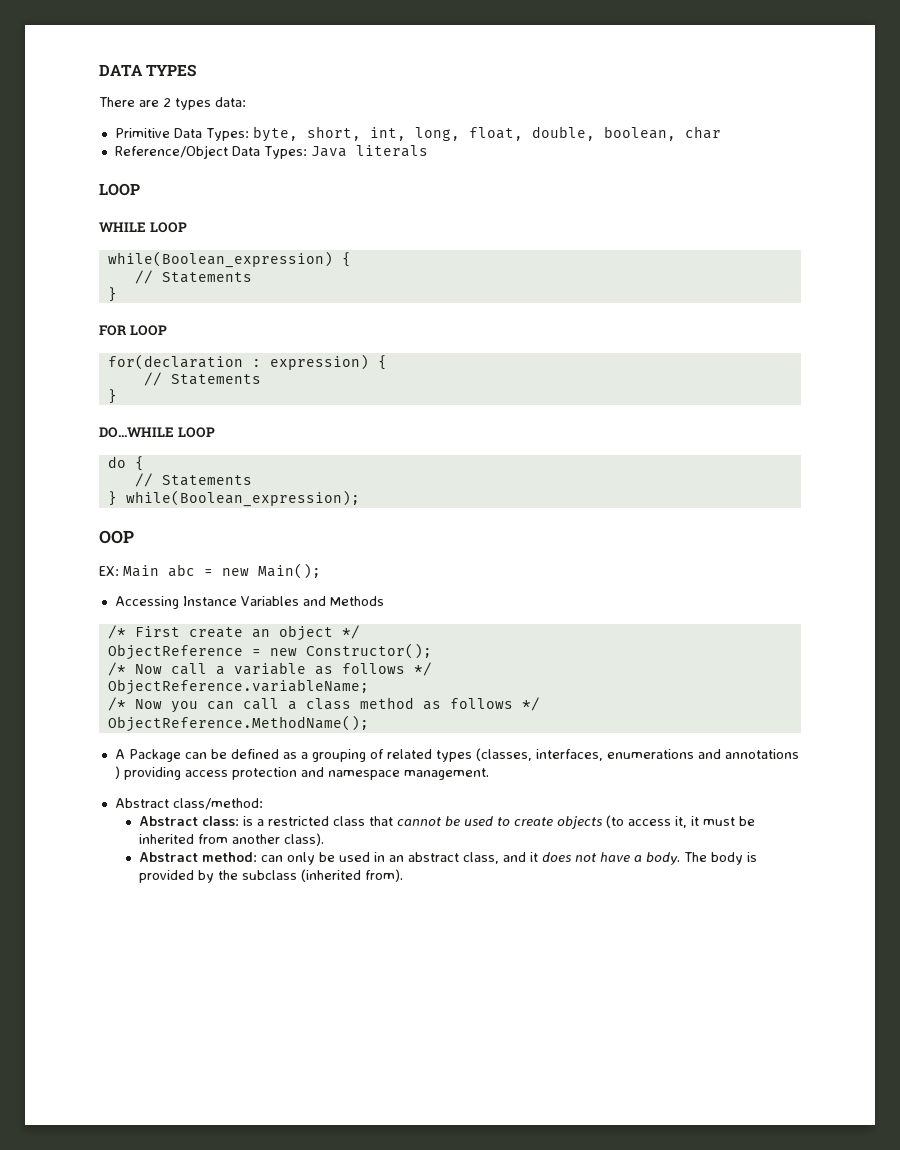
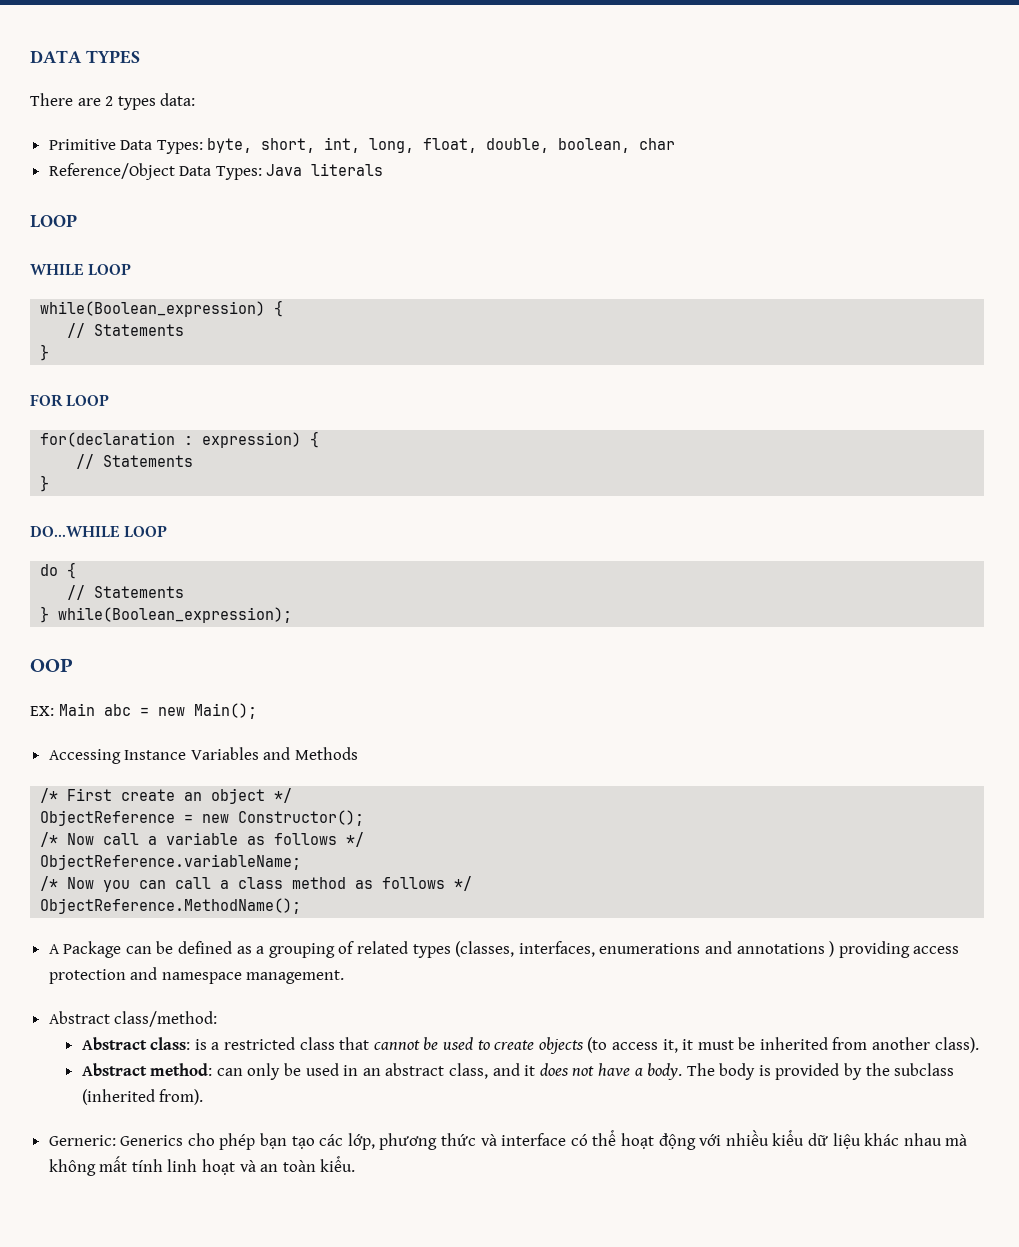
(403, 875) none -> [48,1130,968,1150] [48,1156,356,1176] // Gerneric: Generics cho phép bạn tạo các lớp, phương thức và interface có thể hoạt động với nhiều kiểu dữ liệu khác nhau mà không mất tính linh hoạt và an toàn kiểu.

